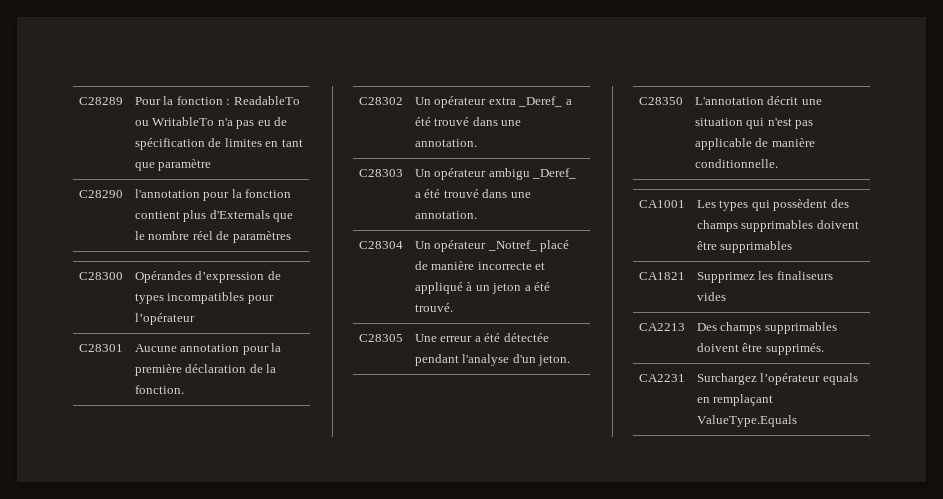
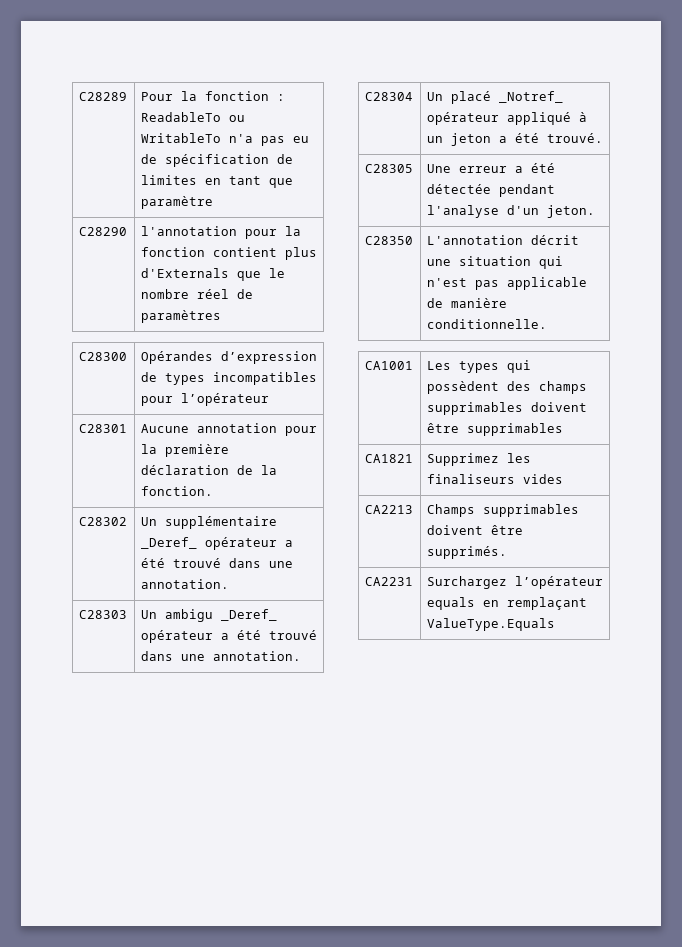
[434,96,563,108] opérateur extra _Deref_ -> [164,516,277,529] [140,537,277,550] supplémentaire _Deref_ opérateur
[434,168,487,180] opérateur -> (157, 614) none
(577, 173) none -> [140,630,213,643] opérateur
[434,240,570,252] [414,261,546,270] opérateur _Notref_ placé de manière incorrecte et -> [450,91,563,104] [426,112,499,125] placé _Notref_ opérateur
[696,322,762,334] Des champs -> [426,504,475,517] Champs

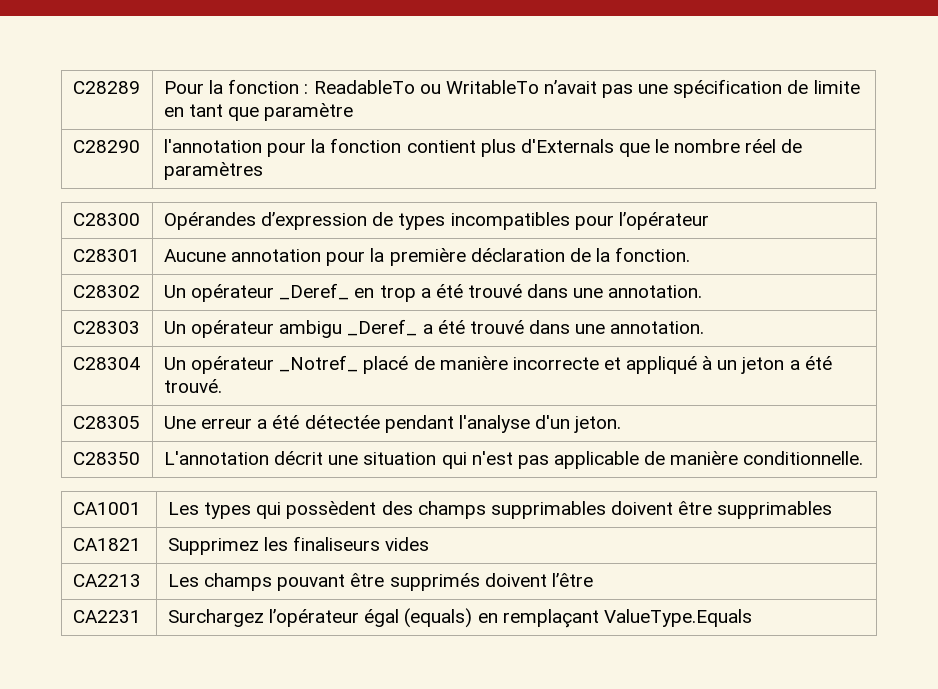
[228,134,309,146] [140,154,157,164] n'a pas eu de -> [543,80,669,98] n’avait pas une
[140,175,197,185] limites -> [813,80,860,94] limite
[164,516,277,529] [140,537,277,550] supplémentaire _Deref_ opérateur -> [191,283,416,302] opérateur _Deref_ en trop
(157, 614) none -> [191,320,275,338] opérateur
[140,630,213,643] opérateur -> (418, 327) none
[450,91,563,104] [426,112,499,125] placé _Notref_ opérateur -> [191,355,621,374] opérateur _Notref_ placé de manière incorrecte et
[426,504,579,517] [426,525,523,535] [426,546,507,559] Champs supprimables doivent être supprimés. -> [167,573,593,591] Les champs pouvant être supprimés doivent l’être
[426,597,475,610] equals -> [364,608,473,628] égal (equals)

